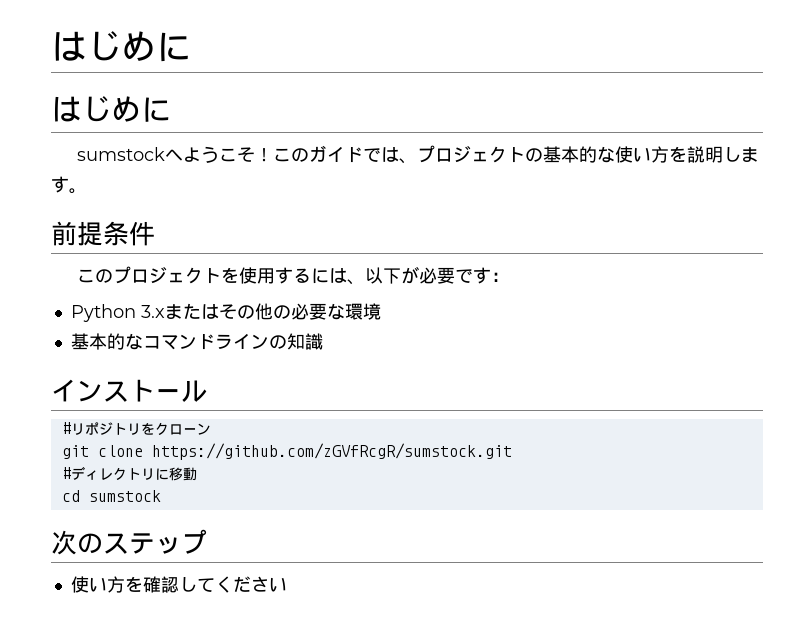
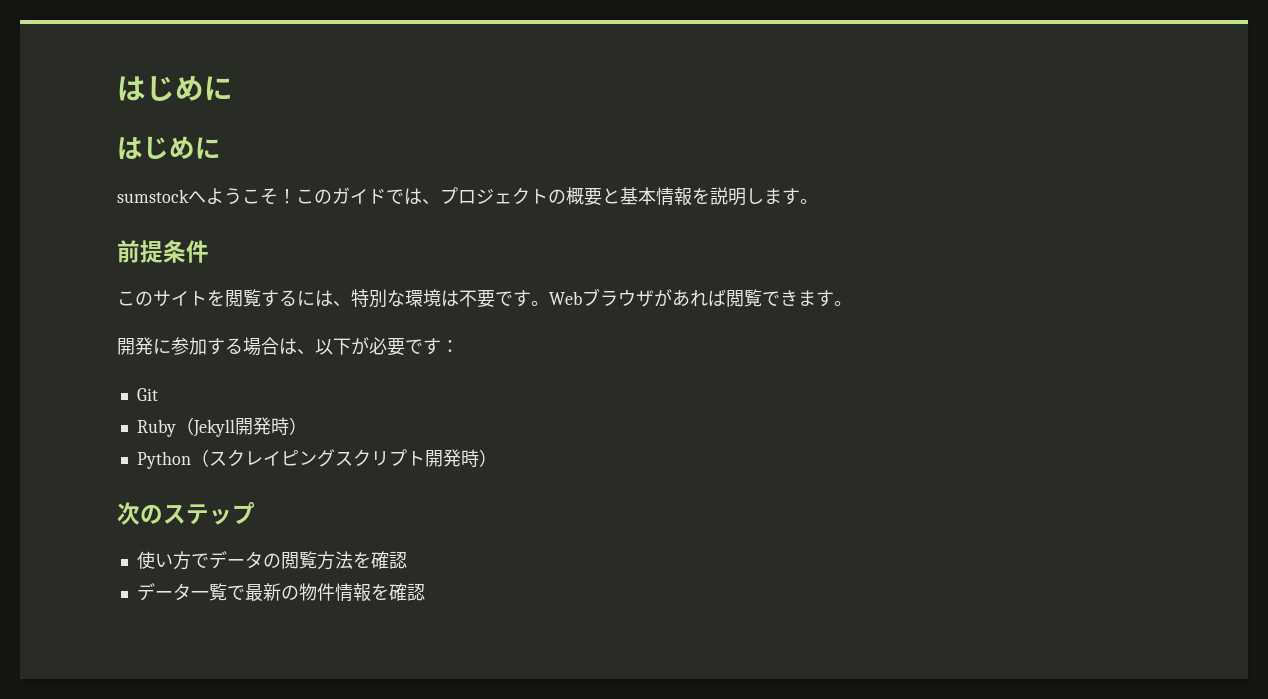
[543,146,670,163] 基本的な使い方 -> [566,187,692,206] 概要と基本情報
[113,266,510,285] [70,303,381,322] [70,333,323,350] [51,379,207,402] [61,422,211,436] [61,443,512,460] [61,466,197,481] [61,490,161,502] プロジェクトを使用するには、以下が必要です： // Python 3.xまたはその他の必要な環境 // 基本的なコマンドラインの知識 // インストール // #リポジトリをクローン // git clone https://github.com/zGVfRcgR/sumstock.git // #ディレクトリに移動 // cd sumstock -> [153,288,852,308] [117,337,459,356] [136,388,158,401] [136,417,307,437] [136,449,497,469] サイトを閲覧するには、特別な環境は不要です。Webブラウザがあれば閲覧できます。 // 開発に参加する場合は、以下が必要です： // Git // Ruby（Jekyll開発時） // Python（スクレイピングスクリプト開発時）
[124,576,287,593] を確認してください -> [190,551,407,570] [136,583,425,602] でデータの閲覧方法を確認 // データ一覧で最新の物件情報を確認

